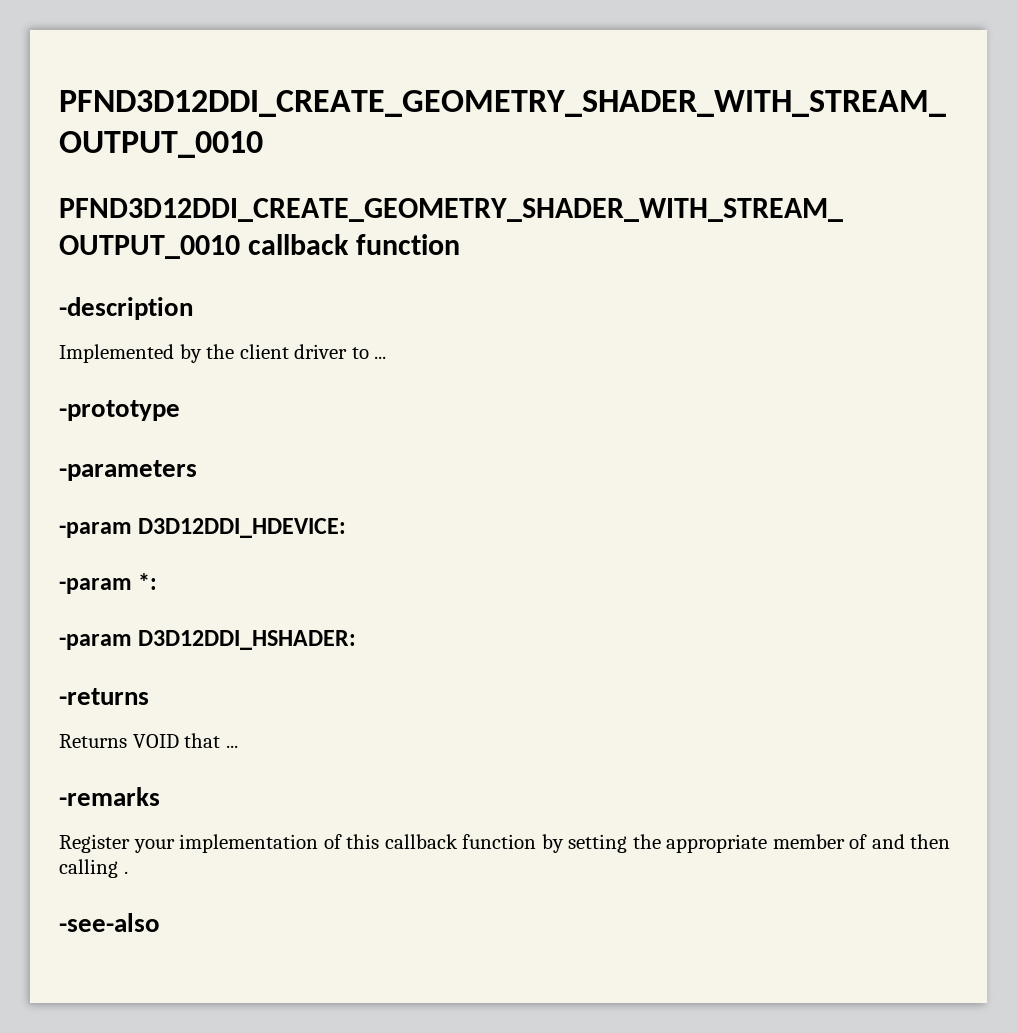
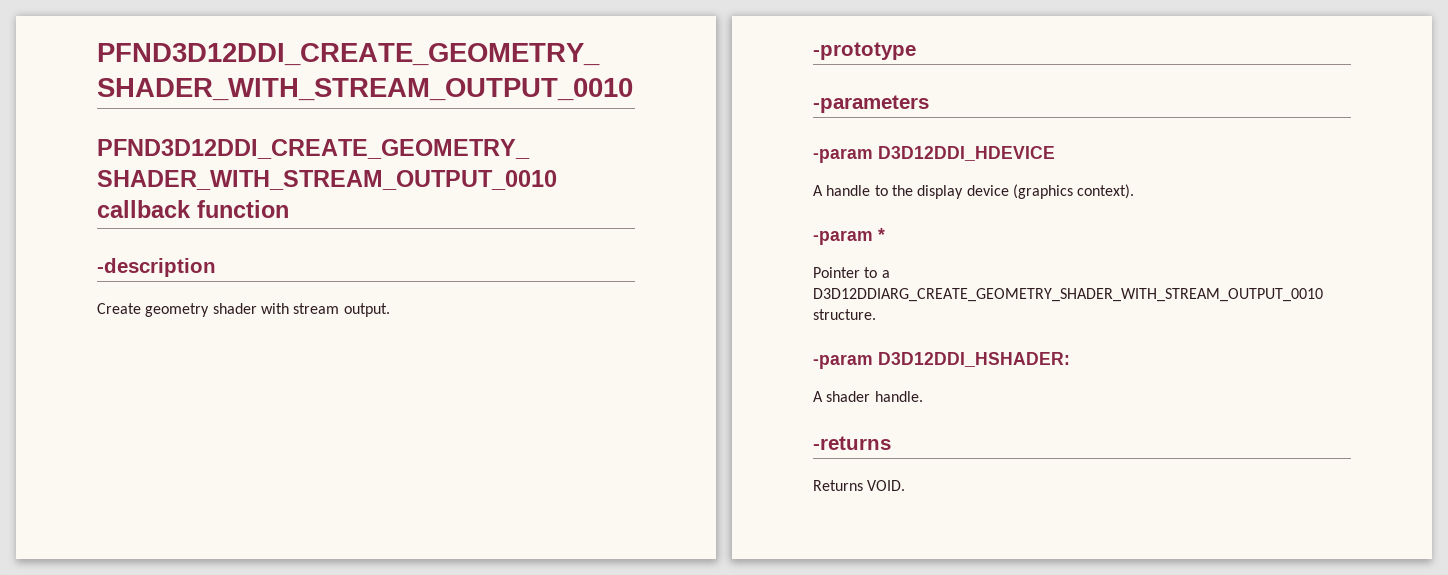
[59,344,387,363] [59,400,180,421] [59,460,197,481] [59,518,347,538] [59,573,158,594] Implemented by the client driver to ... // -prototype // -parameters // -param D3D12DDI_HDEVICE: // -param *: -> [97,303,390,317] [813,42,916,60] [813,95,929,113] [813,146,1055,163] [813,184,1135,199] [813,228,885,245] [813,267,890,278] [813,288,1323,302] [813,309,876,320] Create geometry shader with stream output. // -prototype // -parameters // -param D3D12DDI_HDEVICE // A handle to the display device (graphics context). // -param * // Pointer to a D3D12DDIARG_CREATE_GEOMETRY_SHADER_WITH_STREAM_OUTPUT_0010 structure.
(357, 640) none -> [813,391,923,402] // A shader handle.
[132,733,238,748] [59,787,160,806] [59,834,951,853] [59,859,128,878] [59,913,160,932] VOID that ... // -remarks // Register your implementation of this callback function by setting the appropriate member of and then calling . // -see-also -> [867,480,906,491] VOID.

